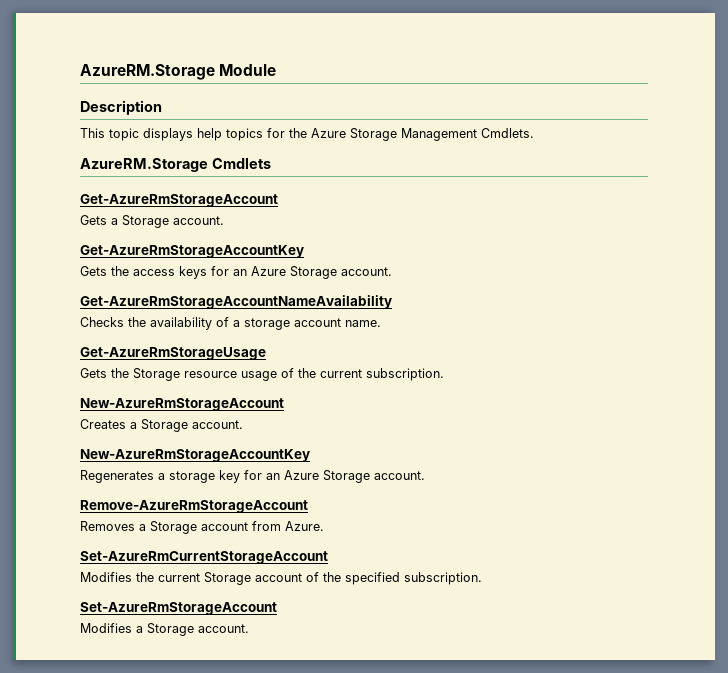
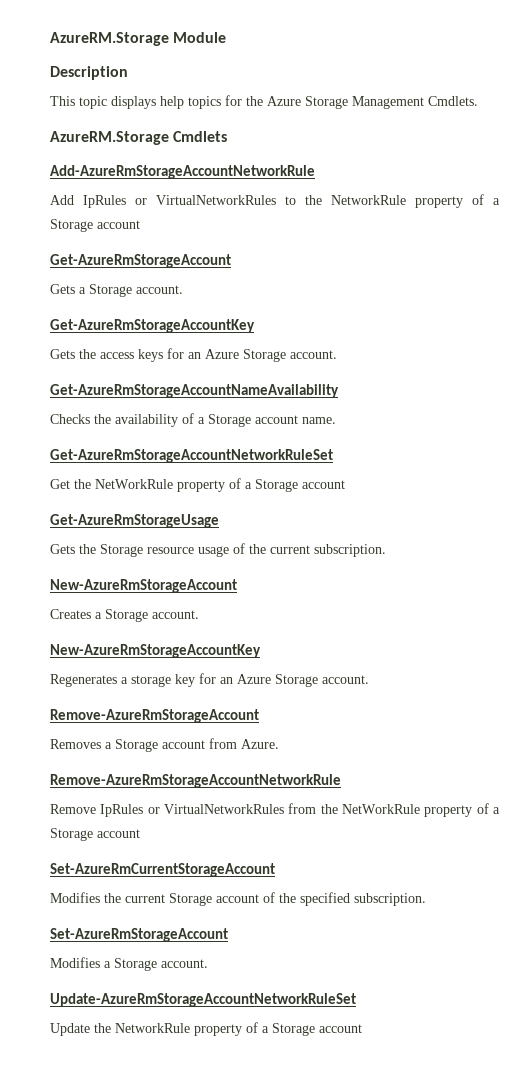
(271, 163) none -> [50,165,315,179] [50,194,500,208] [50,219,140,232] // Add-AzureRmStorageAccountNetworkRule // Add IpRules or VirtualNetworkRules to the NetworkRule property of a Storage account
[244,318,290,330] storage -> [208,414,251,427] Storage
(381, 323) none -> [50,449,333,463] [50,478,345,492] // Get-AzureRmStorageAccountNetworkRuleSet // Get the NetWorkRule property of a Storage account
(324, 526) none -> [50,774,341,788] [50,803,500,817] [50,828,140,841] // Remove-AzureRmStorageAccountNetworkRule // Remove IpRules or VirtualNetworkRules from the NetWorkRule property of a Storage account
(249, 628) none -> [50,993,356,1007] [50,1022,362,1036] // Update-AzureRmStorageAccountNetworkRuleSet // Update the NetworkRule property of a Storage account

